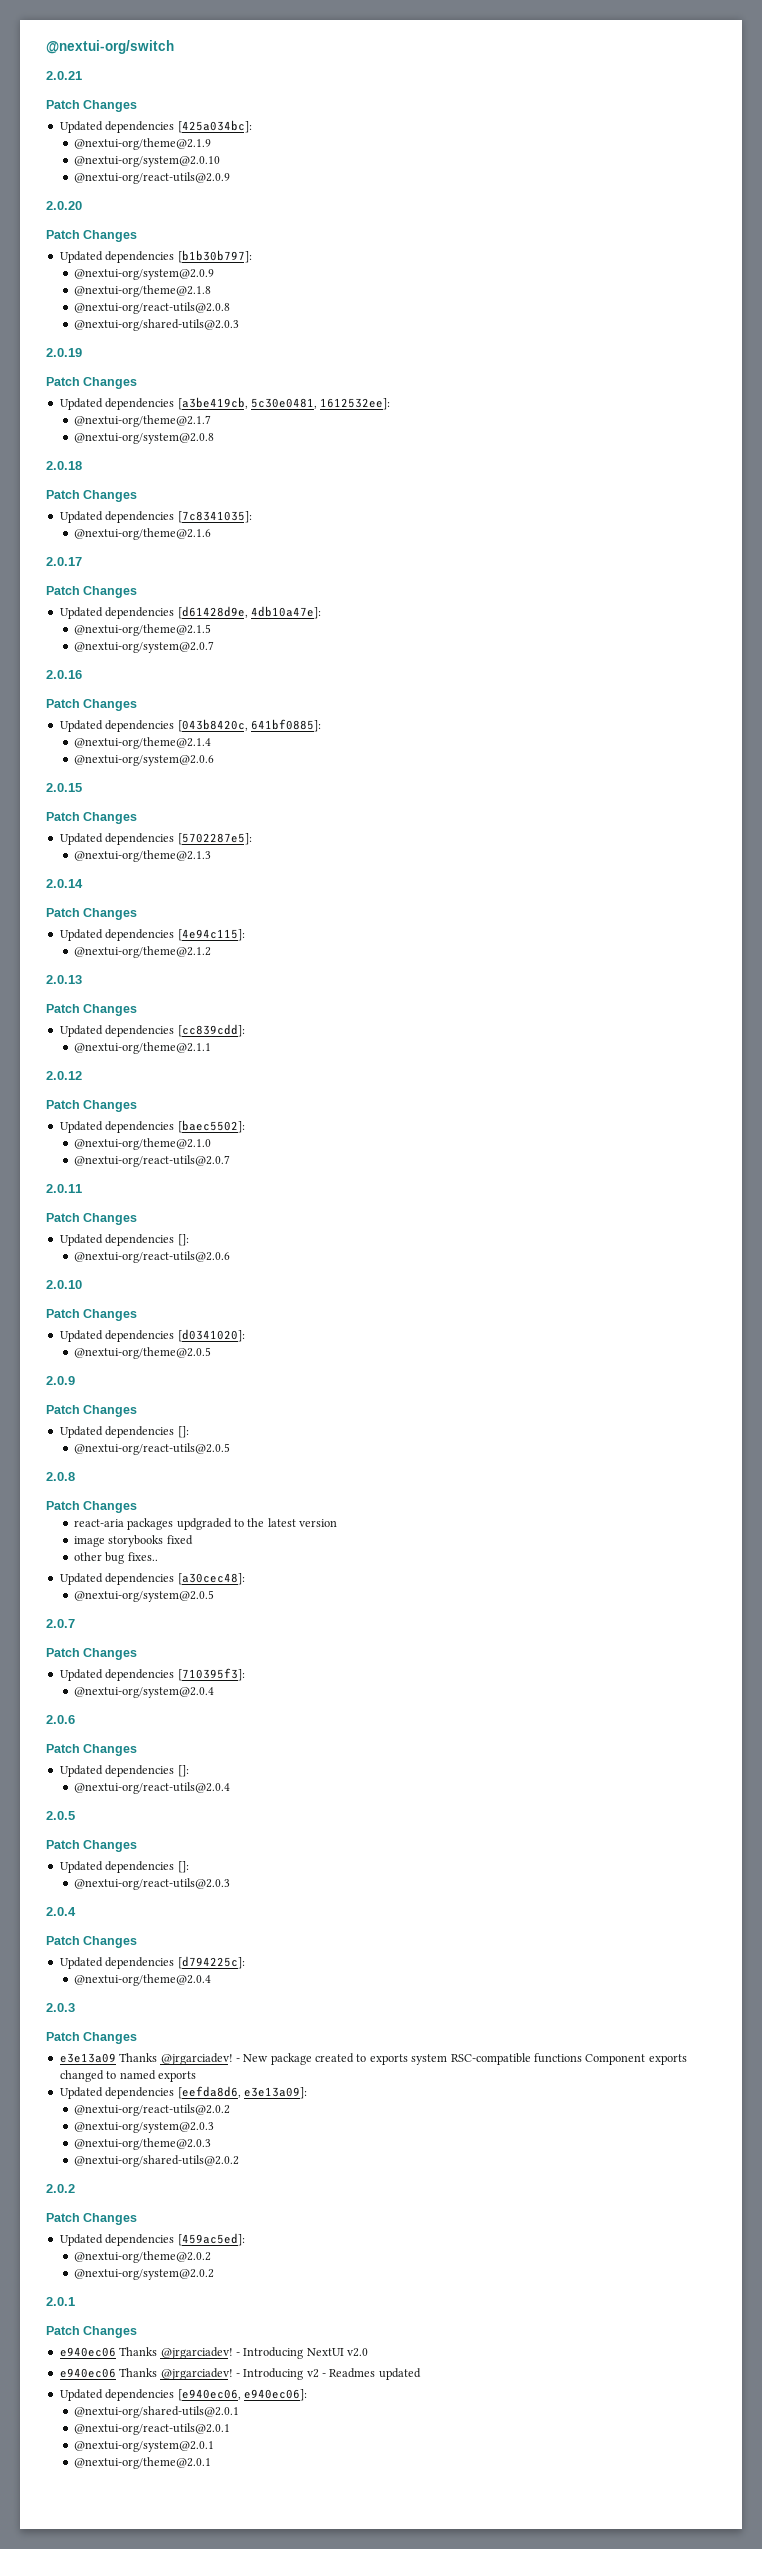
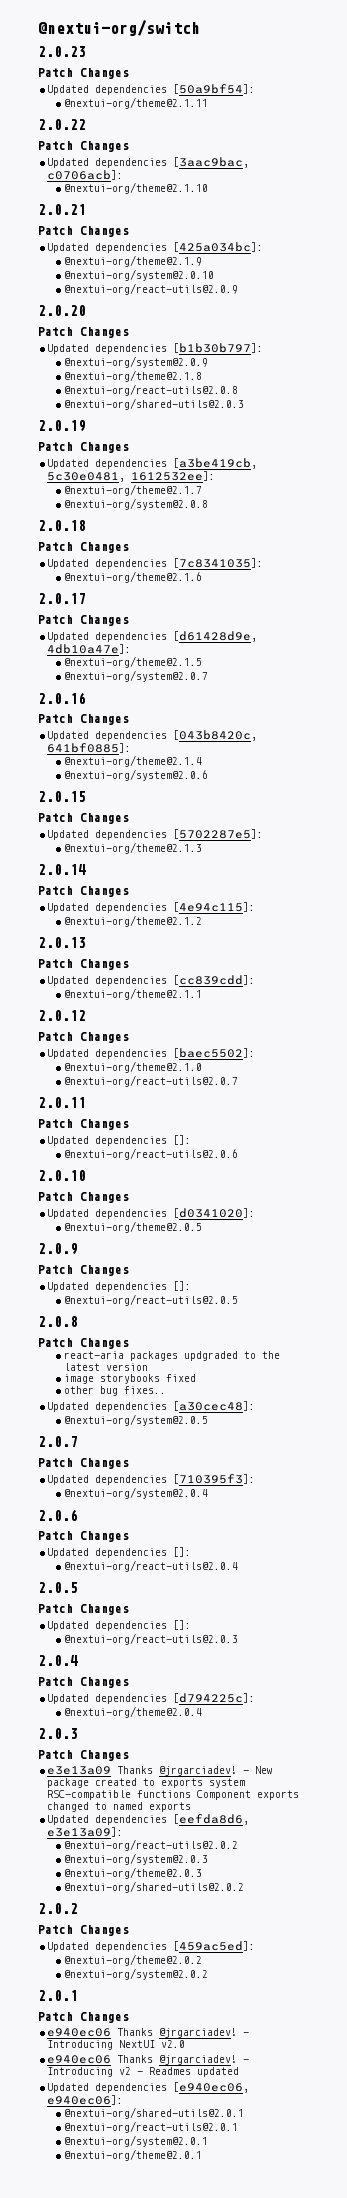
(174, 47) none -> [38,46,86,57] [38,68,129,79] [47,84,256,95] [63,97,208,109] [38,119,86,130] [38,141,129,152] [47,157,250,168] [47,170,124,180] [63,182,208,194] // 2.0.23 // Patch Changes // Updated dependencies [50a9bf54]: // @nextui-org/theme@2.1.11 // 2.0.22 // Patch Changes // Updated dependencies [3aac9bac, c0706acb]: // @nextui-org/theme@2.1.10

